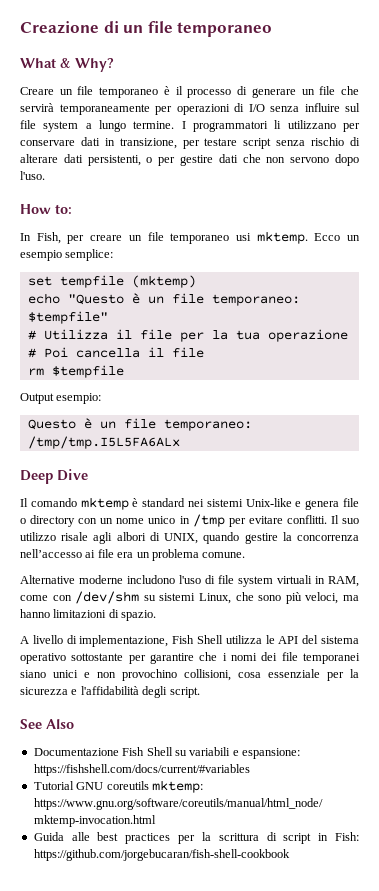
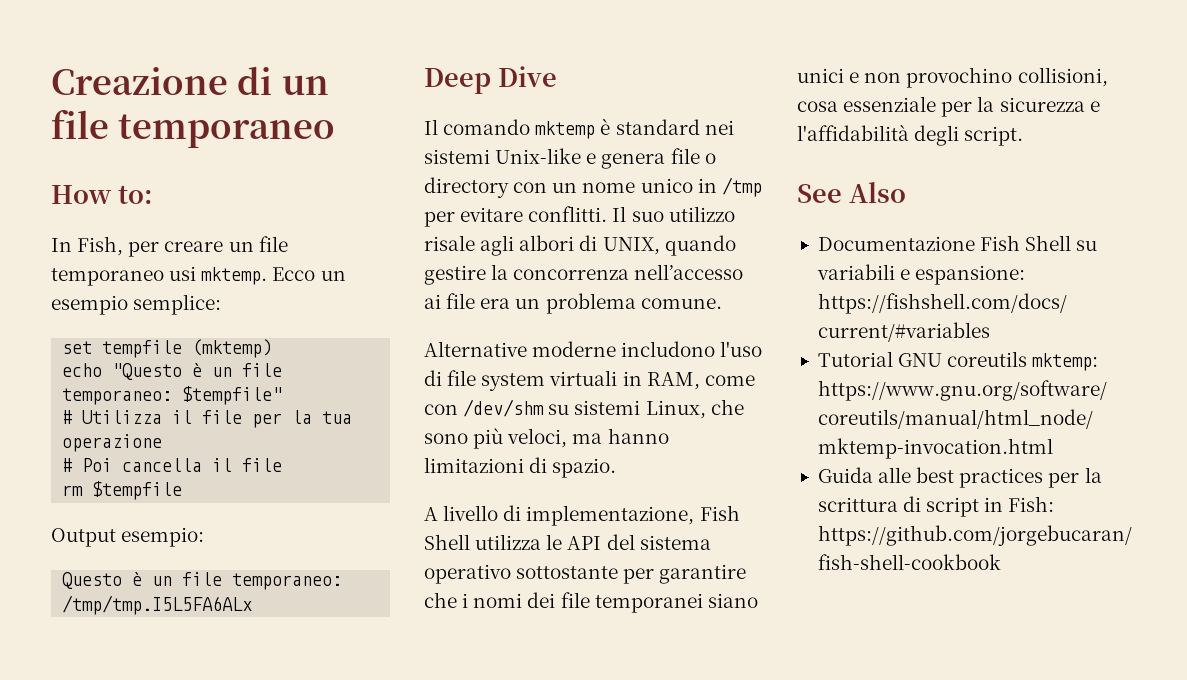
[20,58,114,72] [20,86,359,98] [20,103,360,115] [20,120,360,132] [20,137,361,149] [20,154,360,166] [20,171,45,180] // What & Why? // Creare un file temporaneo è il processo di generare un file che servirà temporaneamente per operazioni di I/O senza influire sul file system a lungo termine. I programmatori li utilizzano per conservare dati in transizione, per testare script senza rischio di alterare dati persistenti, o per gestire dati che non servono dopo l'uso. -> (336, 131) none

